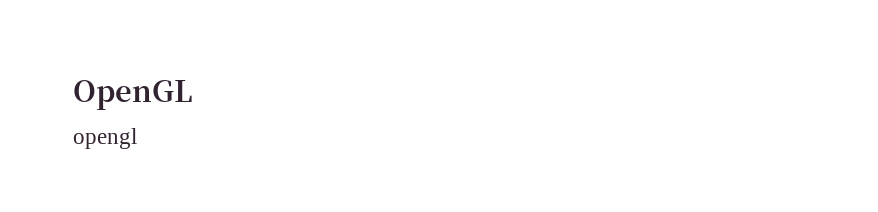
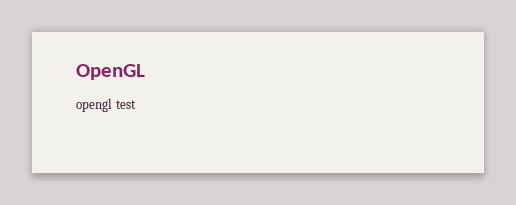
(137, 138) none -> [115,100,136,109] test

